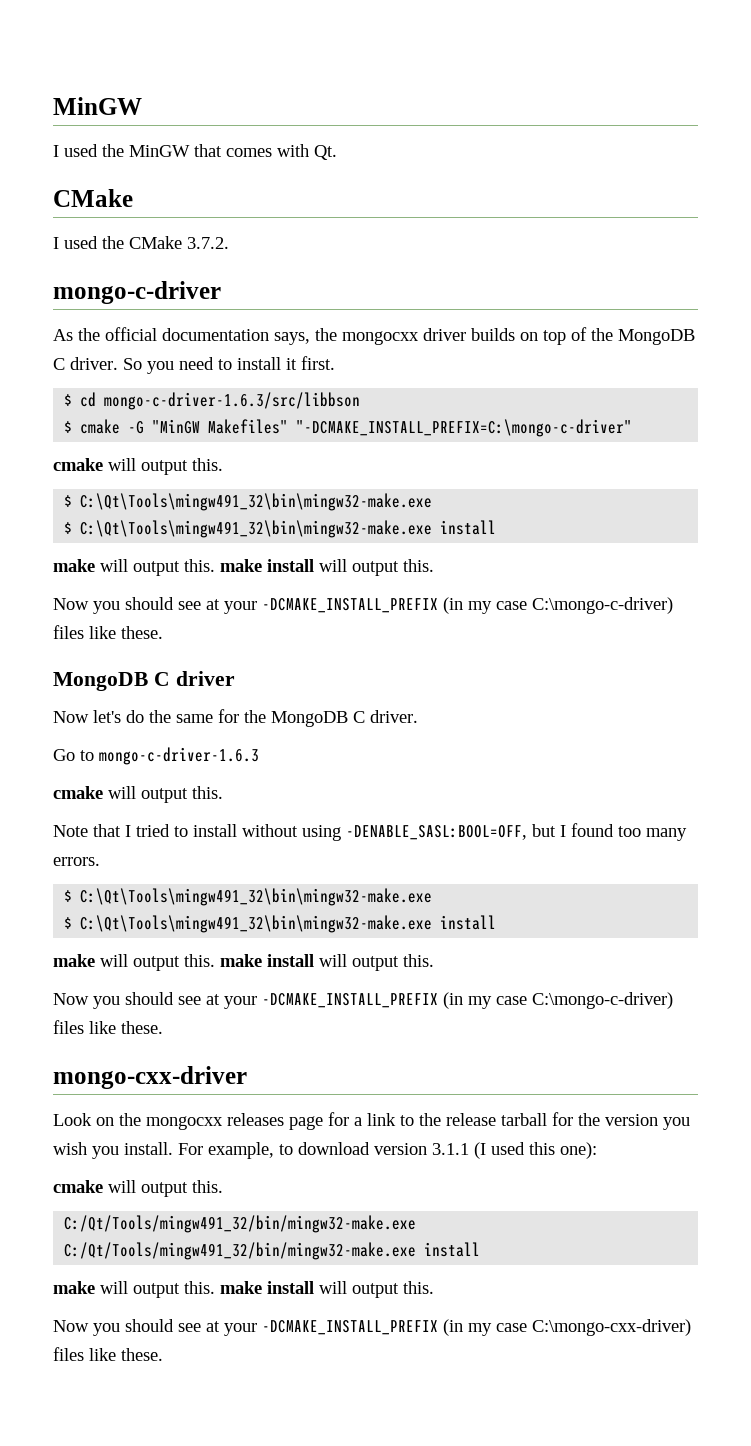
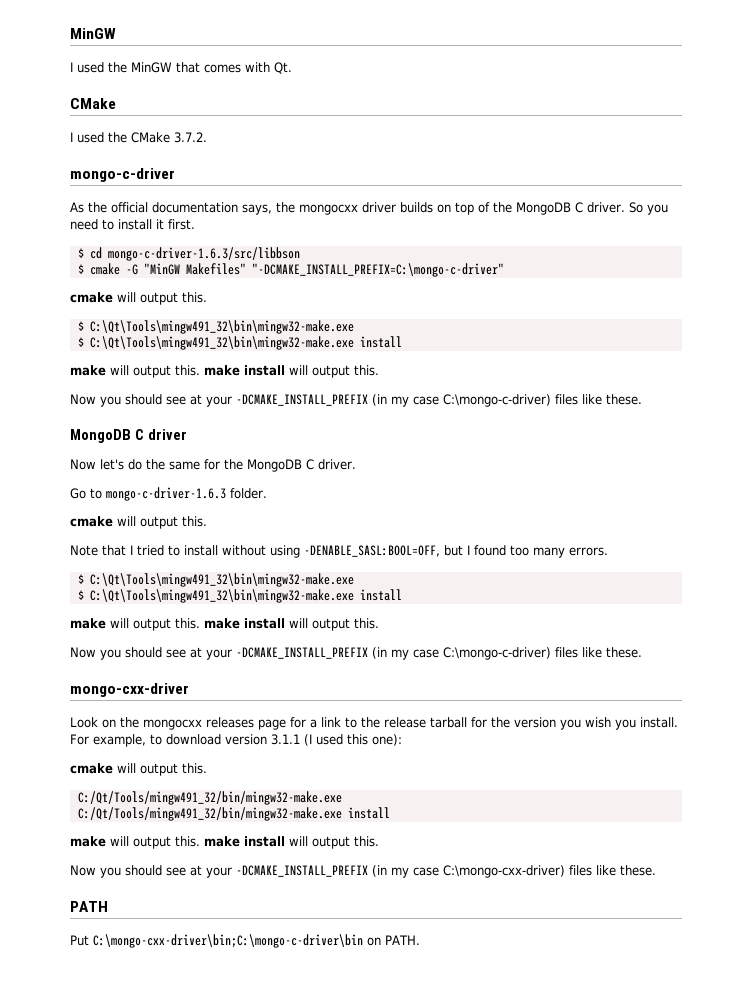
(259, 756) none -> [230,488,267,499] folder.
(163, 1354) none -> [70,901,108,912] [70,934,420,948] // PATH // Put C:\mongo-cxx-driver\bin;C:\mongo-c-driver\bin on PATH.

